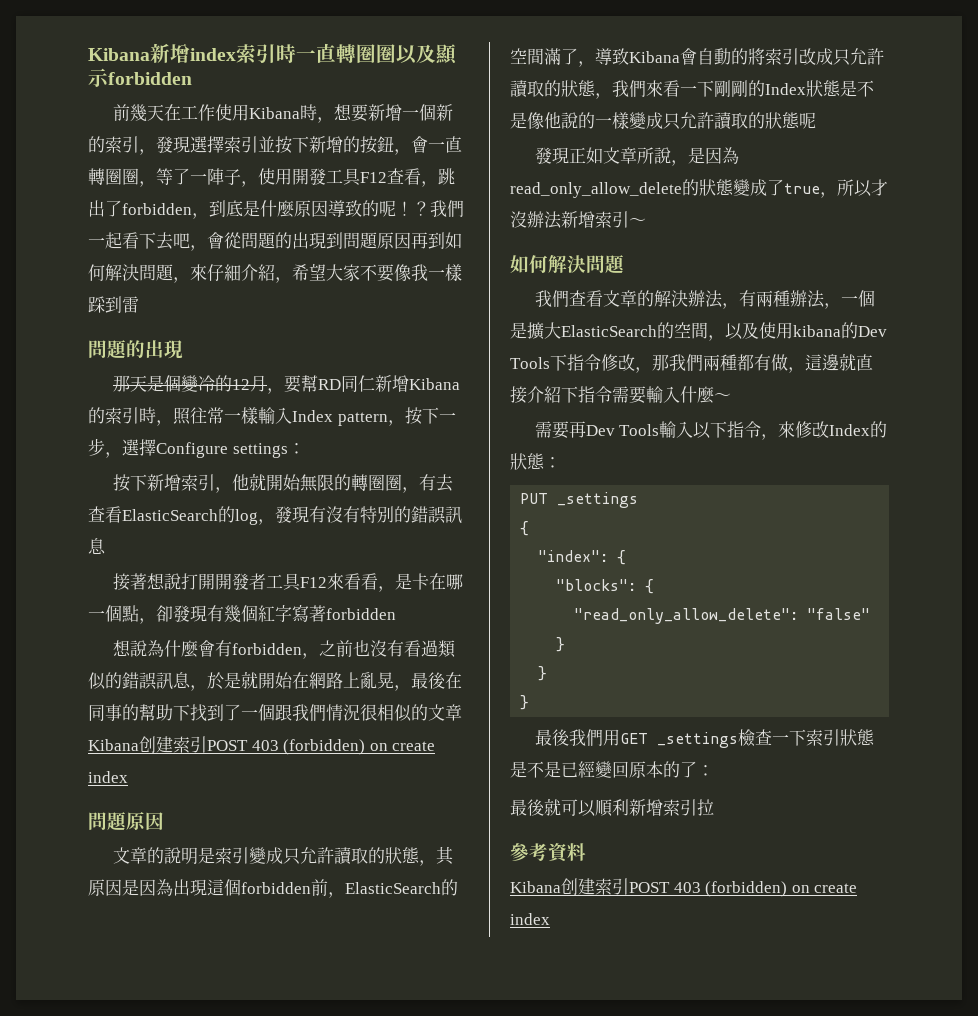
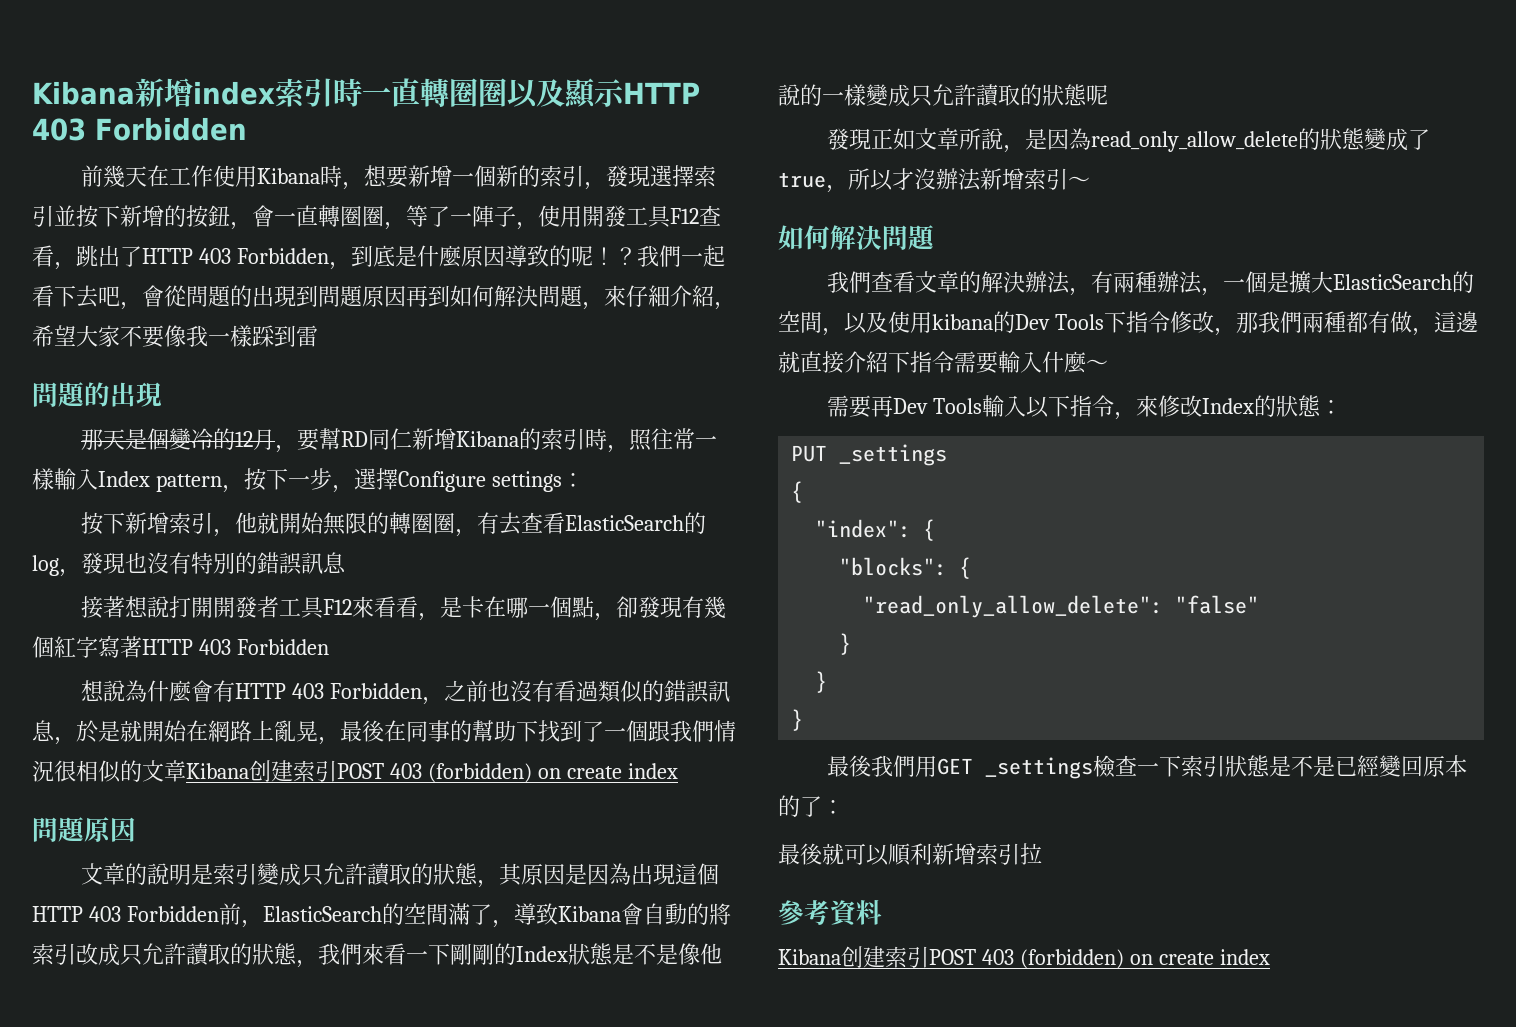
[108,72,192,85] forbidden -> [623,82,700,104] [32,117,247,141] HTTP 403 Forbidden
[122,203,192,215] forbidden -> [142,248,329,264] HTTP 403 Forbidden
[309,506,326,523] 有 -> [125,552,147,573] 也
[326,608,396,620] forbidden -> [142,639,329,655] HTTP 403 Forbidden
[231,643,302,655] forbidden -> [235,683,423,699] HTTP 403 Forbidden
[241,882,311,894] forbidden -> [32,906,219,922] HTTP 403 Forbidden

